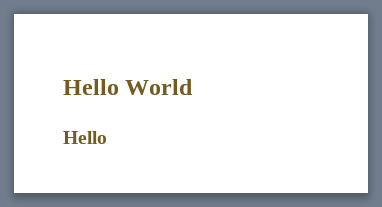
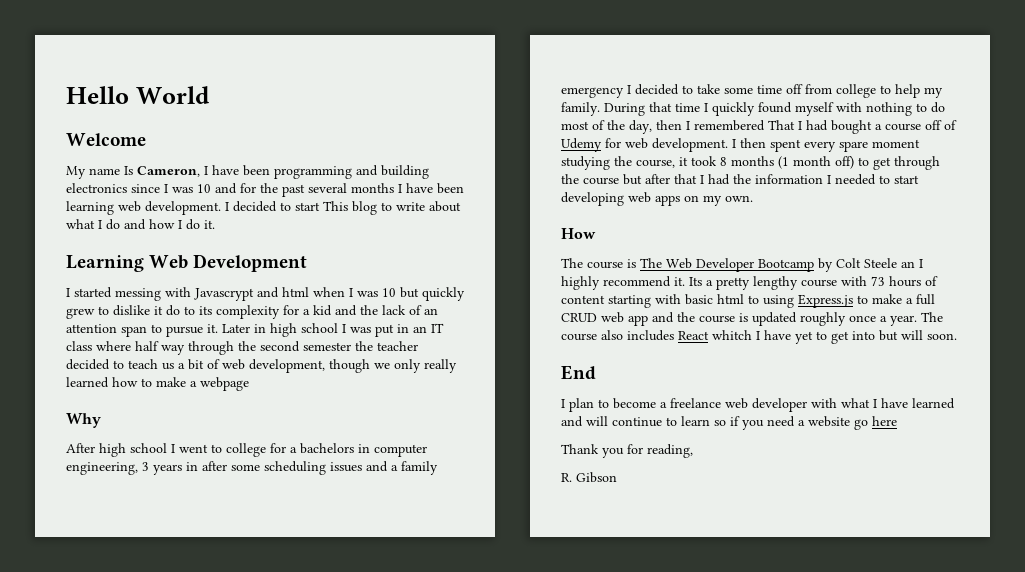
[63,131,107,144] Hello -> [66,133,146,146] [66,165,429,179] [66,183,464,197] [66,201,461,215] [66,219,215,230] [66,254,308,272] [66,287,465,301] [66,305,438,319] [66,323,444,337] [66,341,418,355] [66,359,457,373] [66,377,249,391] [66,413,101,428] [66,443,427,457] [66,461,438,475] [561,84,943,98] [561,102,945,116] [561,120,957,134] [561,138,920,152] [561,156,940,170] [561,174,919,185] [561,192,753,206] [561,228,596,239] [561,258,923,272] [561,276,938,290] [561,294,935,308] [561,312,943,326] [561,330,957,344] [561,365,596,380] [561,398,955,412] [561,416,897,430] [561,444,693,458] [561,472,617,483] Welcome // My name Is Cameron, I have been programming and building electronics since I was 10 and for the past several months I have been learning web development. I decided to start This blog to write about what I do and how I do it. // Learning Web Development // I started messing with Javascrypt and html when I was 10 but quickly grew to dislike it do to its complexity for a kid and the lack of an attention span to pursue it. Later in high school I was put in an IT class where half way through the second semester the teacher decided to teach us a bit of web development, though we only really learned how to make a webpage // Why // After high school I went to college for a bachelors in computer engineering, 3 years in after some scheduling issues and a family emergency I decided to take some time off from college to help my family. During that time I quickly found myself with nothing to do most of the day, then I remembered That I had bought a course off of Udemy for web development. I then spent every spare moment studying the course, it took 8 months (1 month off) to get through the course but after that I had the information I needed to start developing web apps on my own. // How // The course is The Web Developer Bootcamp by Colt Steele an I highly recommend it. Its a pretty lengthy course with 73 hours of content starting with basic html to using Express.js to make a full CRUD web app and the course is updated roughly once a year. The course also includes React whitch I have yet to get into but will soon. // End // I plan to become a freelance web developer with what I have learned and will continue to learn so if you need a website go here // Thank you for reading, // R. Gibson

